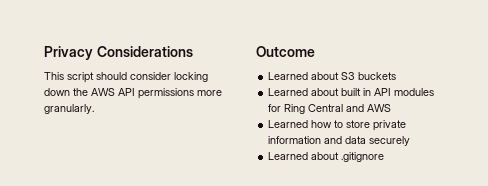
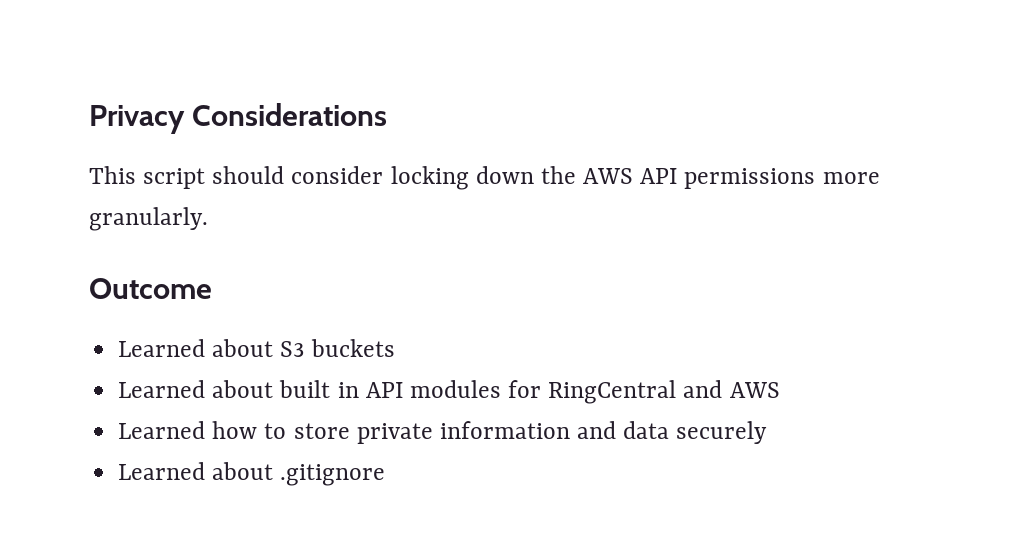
[284,104,344,114] Ring Central -> [548,380,677,404] RingCentral

